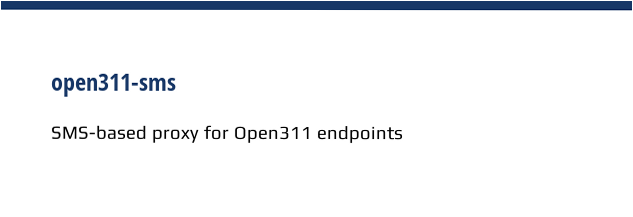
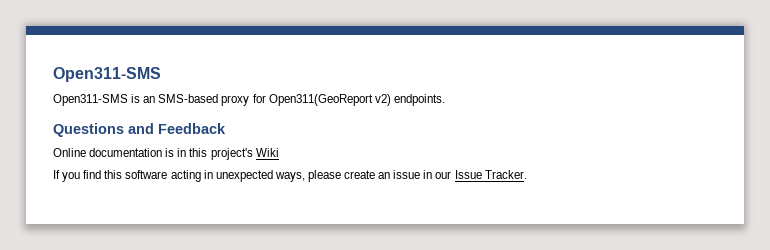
[51,73,177,97] [50,124,403,144] open311-sms // SMS-based proxy for Open311 endpoints -> [53,67,161,82] [53,94,445,106] [53,123,226,137] [53,148,279,160] [53,170,527,182] Open311-SMS // Open311-SMS is an SMS-based proxy for Open311(GeoReport v2) endpoints. // Questions and Feedback // Online documentation is in this project's Wiki // If you find this software acting in unexpected ways, please create an issue in our Issue Tracker.

